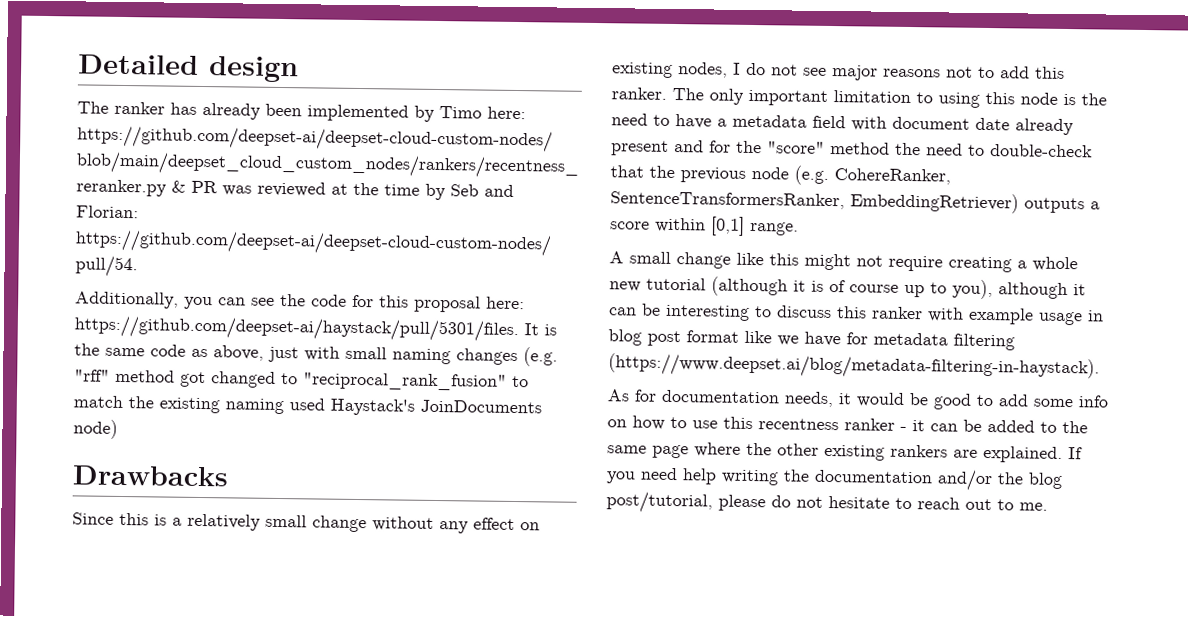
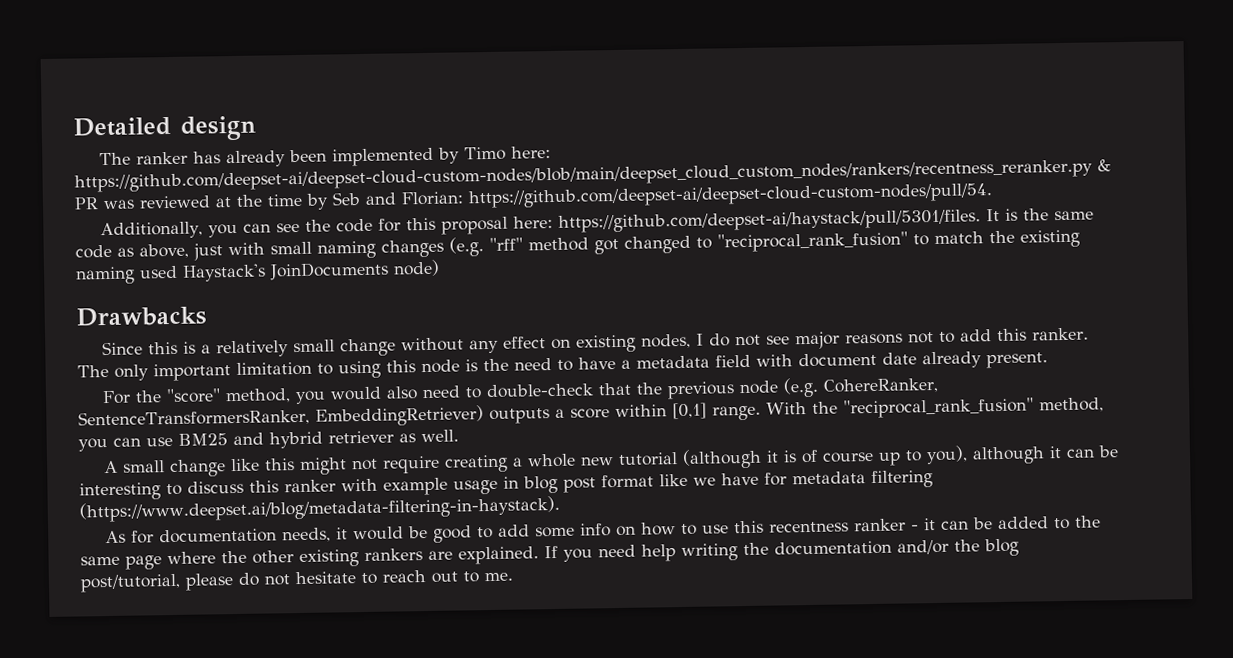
[611,140,921,156] present and for the "score" method the -> [986,352,1048,369] [101,386,418,405] present. // For the "score" method, you would also
(799, 228) none -> [765,397,1104,419] [78,429,459,452] With the "reciprocal_rank_fusion" method, you can use BM25 and hybrid retriever as well.

